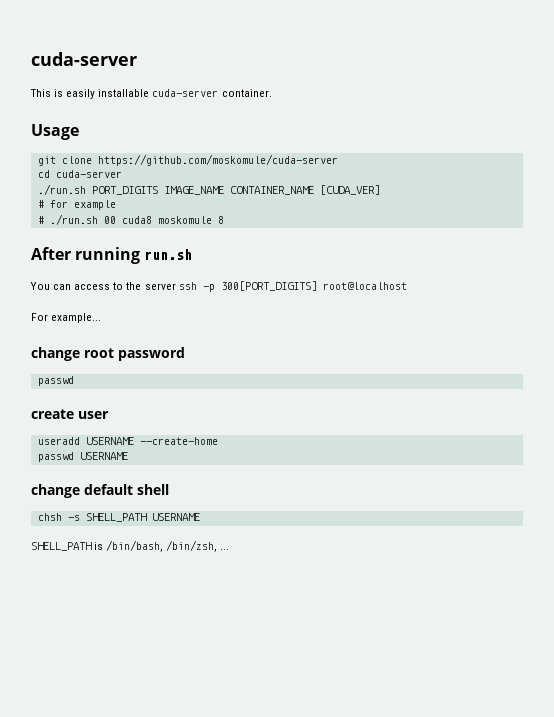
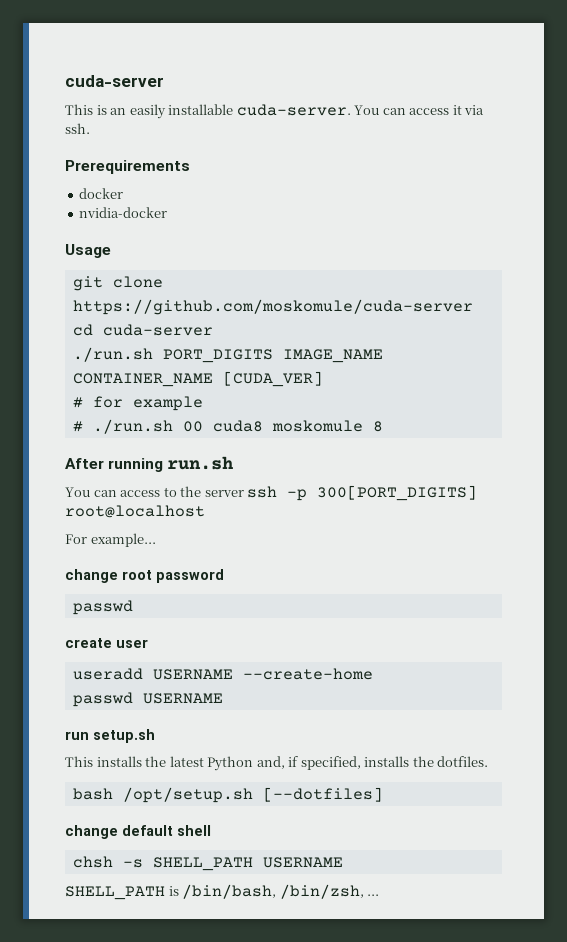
(64, 93) none -> [110,108,127,115] an
[152,89,272,97] cuda-server container. -> [236,104,485,116] [65,123,90,134] [65,160,190,174] [79,188,124,199] [79,207,168,218] cuda-server. You can access it via ssh. // Prerequirements // docker // nvidia-docker
(128, 456) none -> [65,729,155,743] [65,756,489,771] [72,787,383,803] // run setup.sh // This installs the latest Python and, if specified, installs the dotfiles. // bash /opt/setup.sh [--dotfiles]

